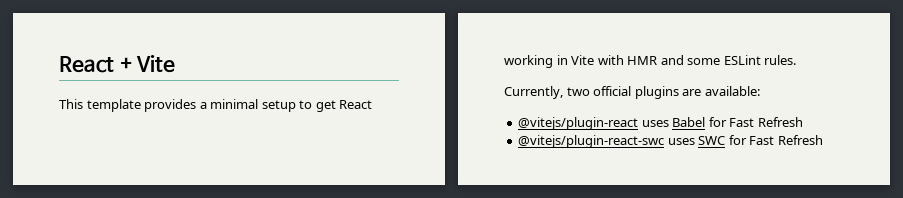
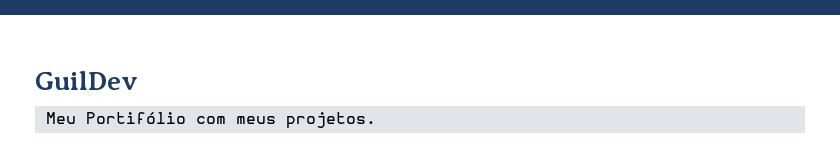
[59,55,176,73] [59,99,373,112] [504,55,797,68] [504,86,760,99] [518,117,803,130] [518,135,823,148] React + Vite // This template provides a minimal setup to get React working in Vite with HMR and some ESLint rules. // Currently, two official plugins are available: // @vitejs/plugin-react uses Babel for Fast Refresh // @vitejs/plugin-react-swc uses SWC for Fast Refresh -> [35,71,138,90] [45,112,376,129] GuilDev // Meu Portifólio com meus projetos.

